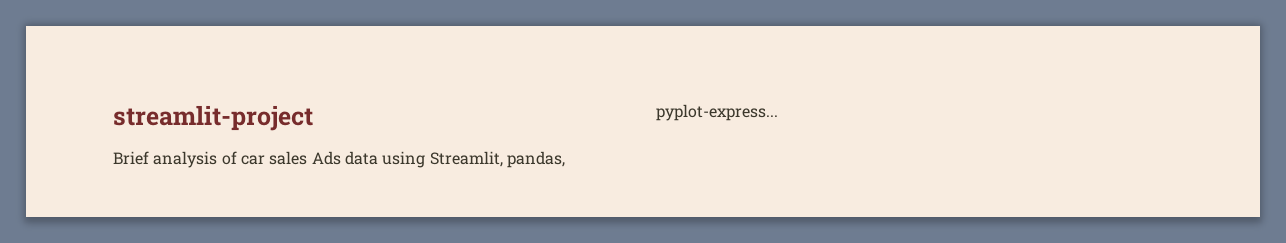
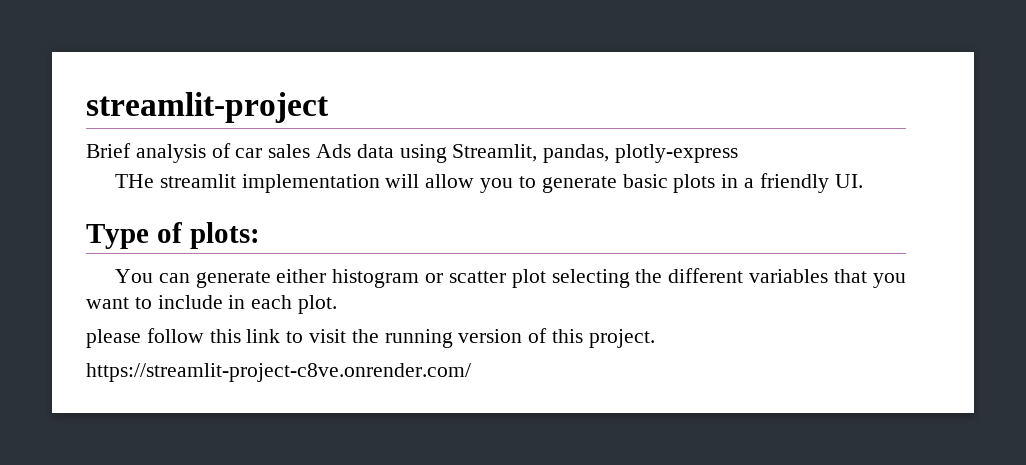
[656,104,778,121] pyplot-express... -> [615,144,739,163] [115,173,863,193] [86,222,260,249] [115,268,906,288] [86,295,338,314] [86,328,655,348] [86,363,471,382] plotly-express // THe streamlit implementation will allow you to generate basic plots in a friendly UI. // Type of plots: // You can generate either histogram or scatter plot selecting the different variables that you want to include in each plot. // please follow this link to visit the running version of this project. // https://streamlit-project-c8ve.onrender.com/

